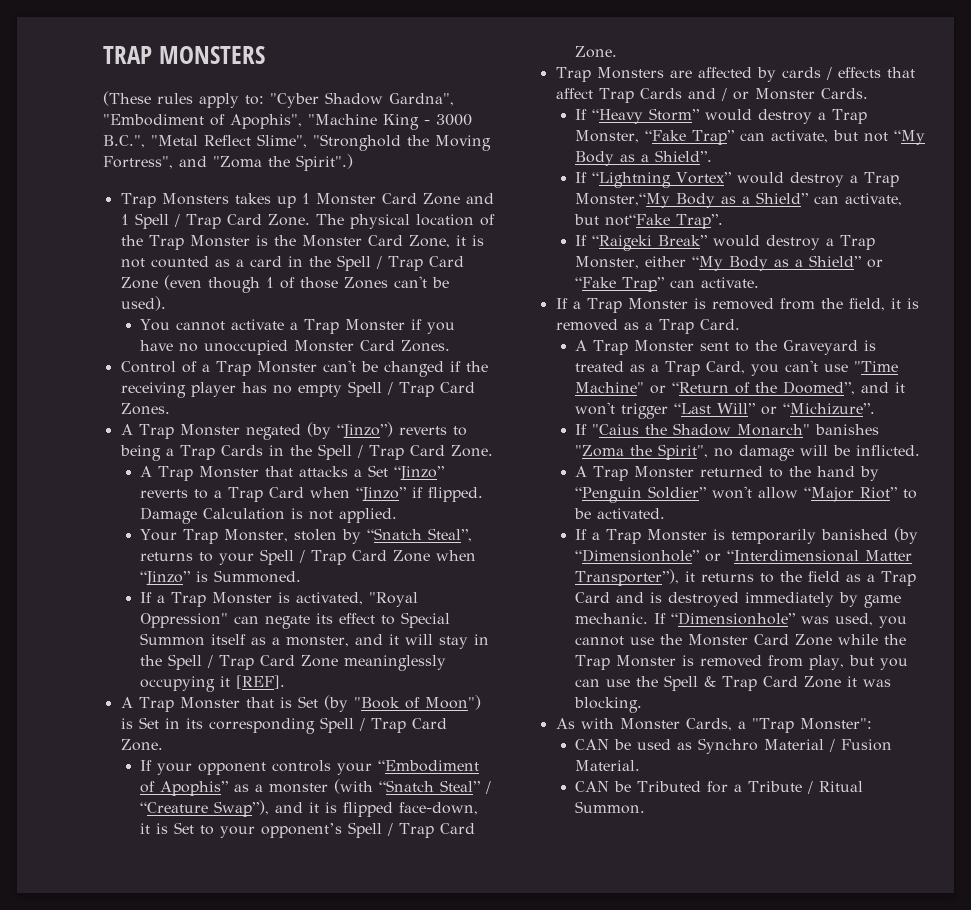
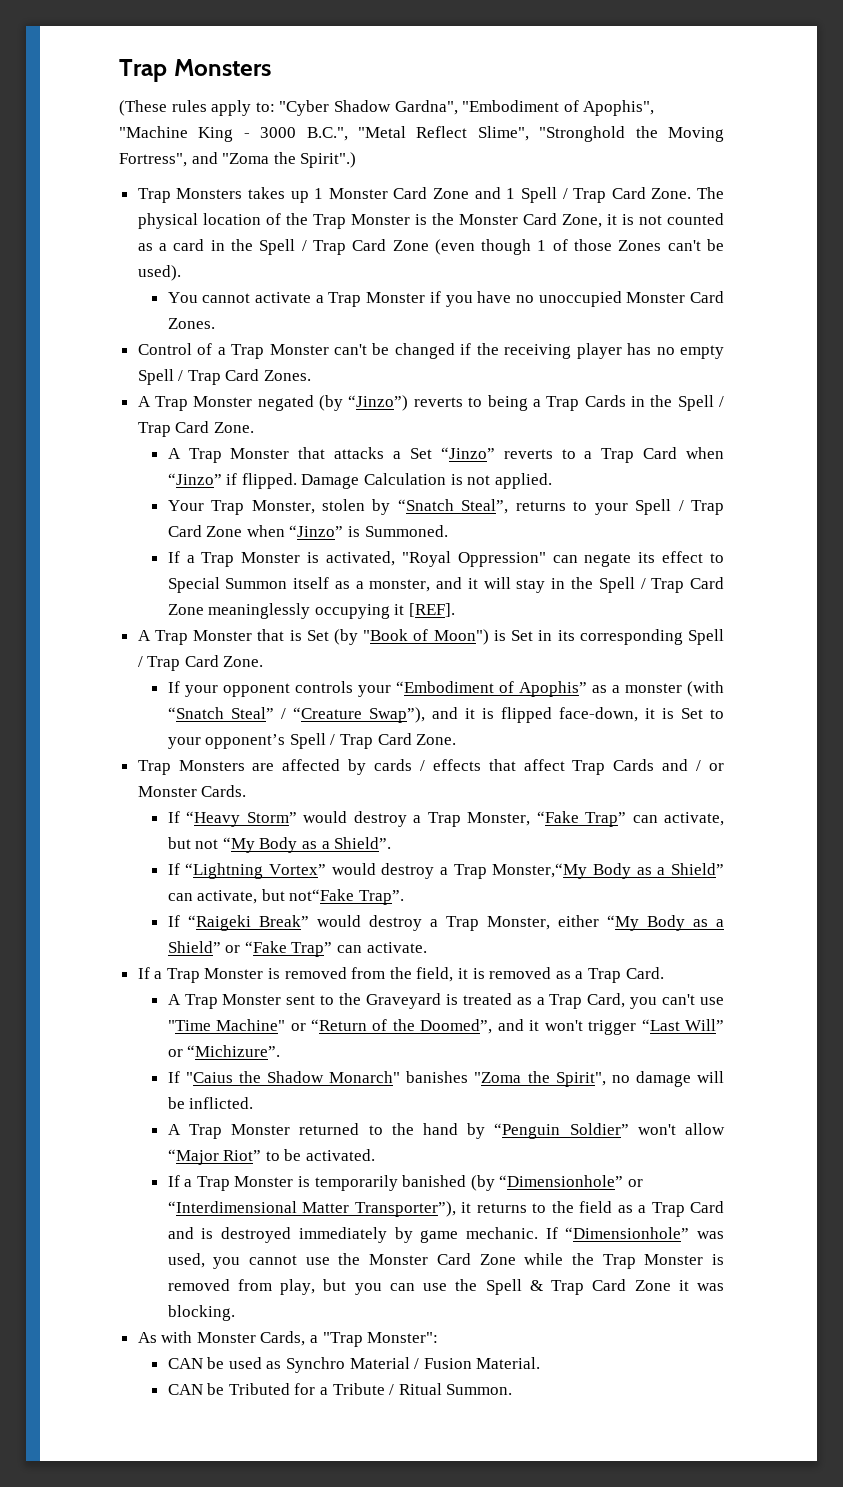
[103,46,265,64] TRAP MONSTERS -> [119,59,271,82] Trap Monsters

